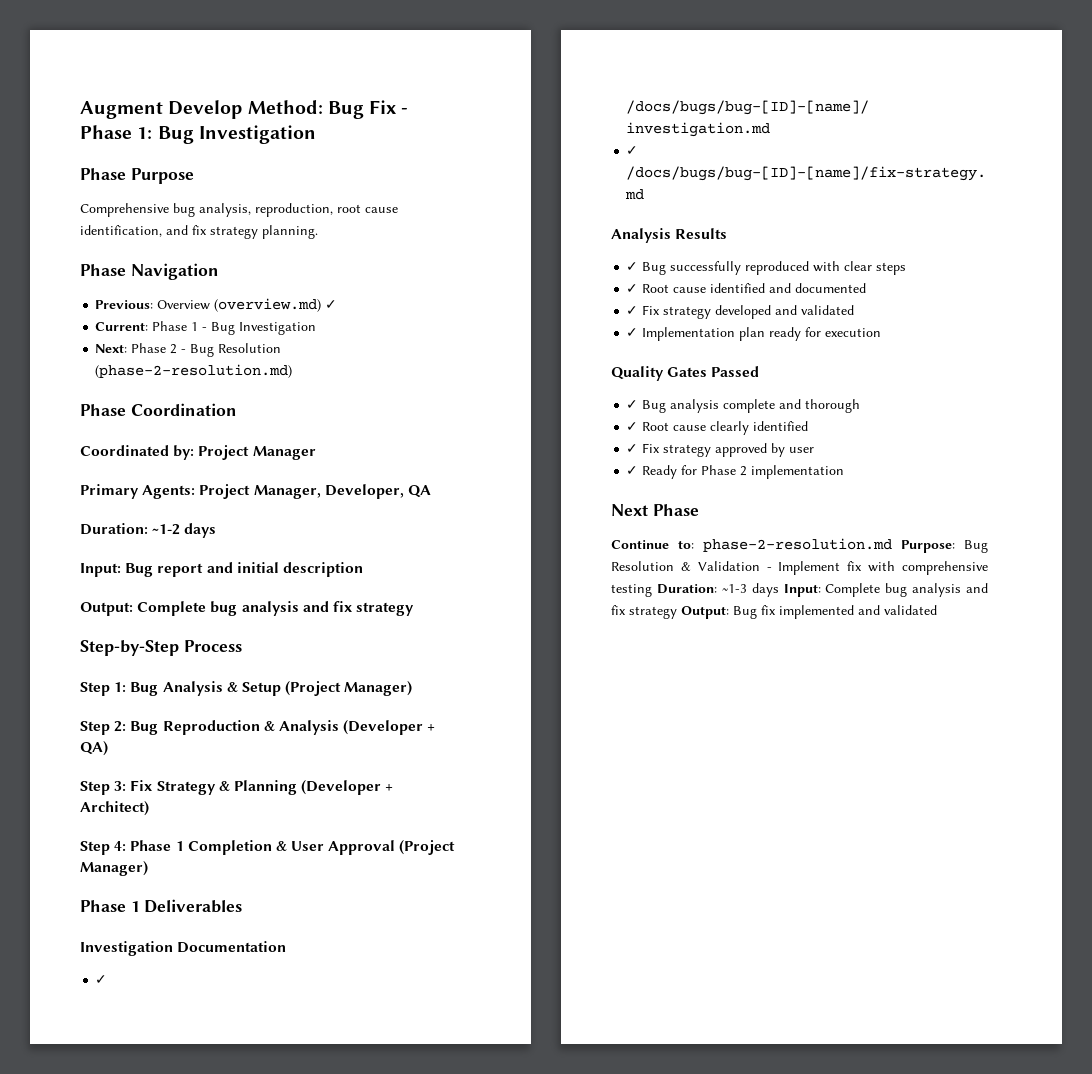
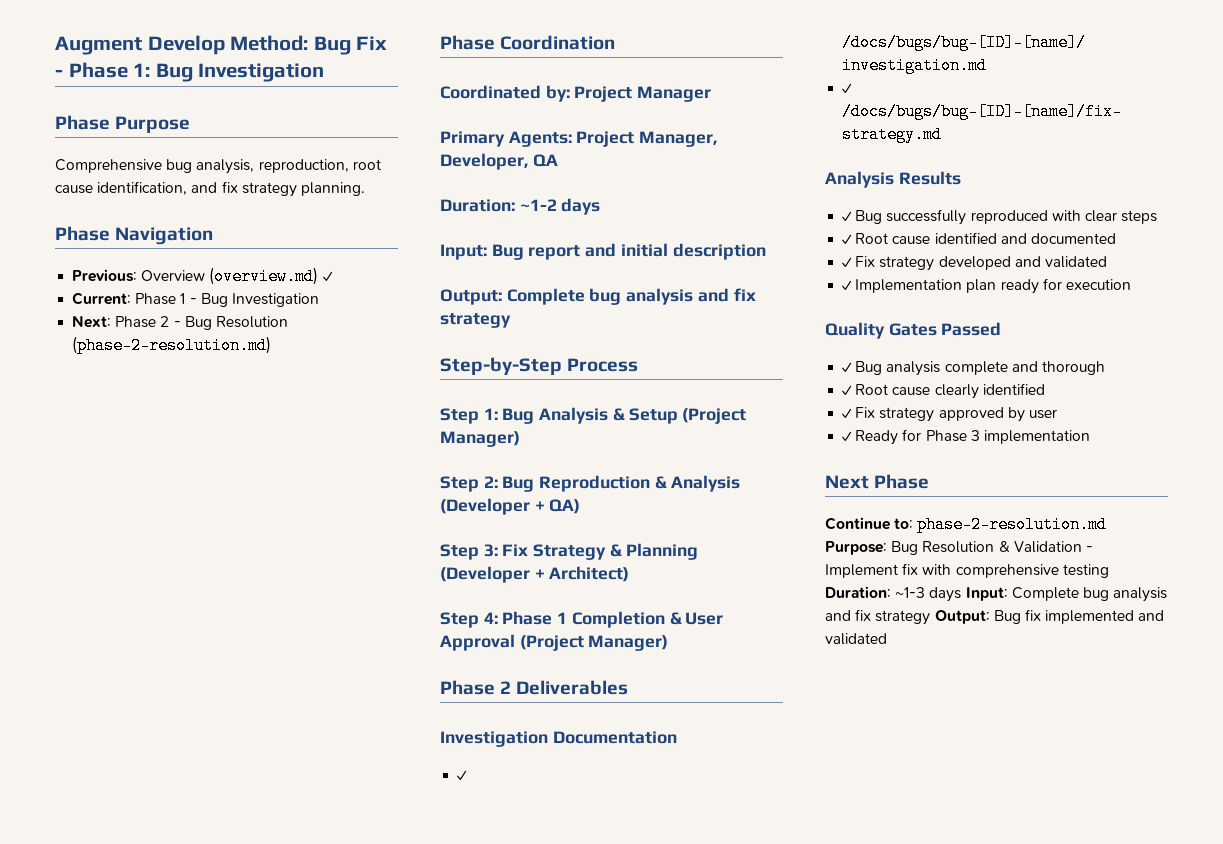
[130,901,140,912] 1 -> [500,681,512,694] 2
[740,466,748,476] 2 -> [970,430,980,441] 3

